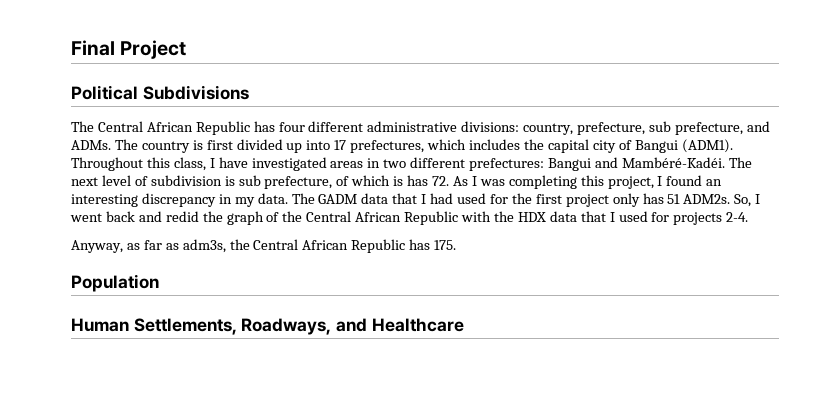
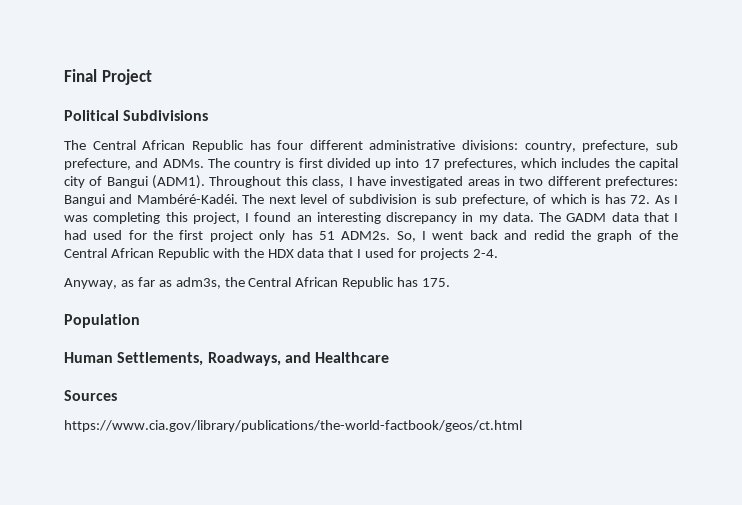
(464, 325) none -> [64,390,117,401] [64,420,522,432] // Sources // https://www.cia.gov/library/publications/the-world-factbook/geos/ct.html

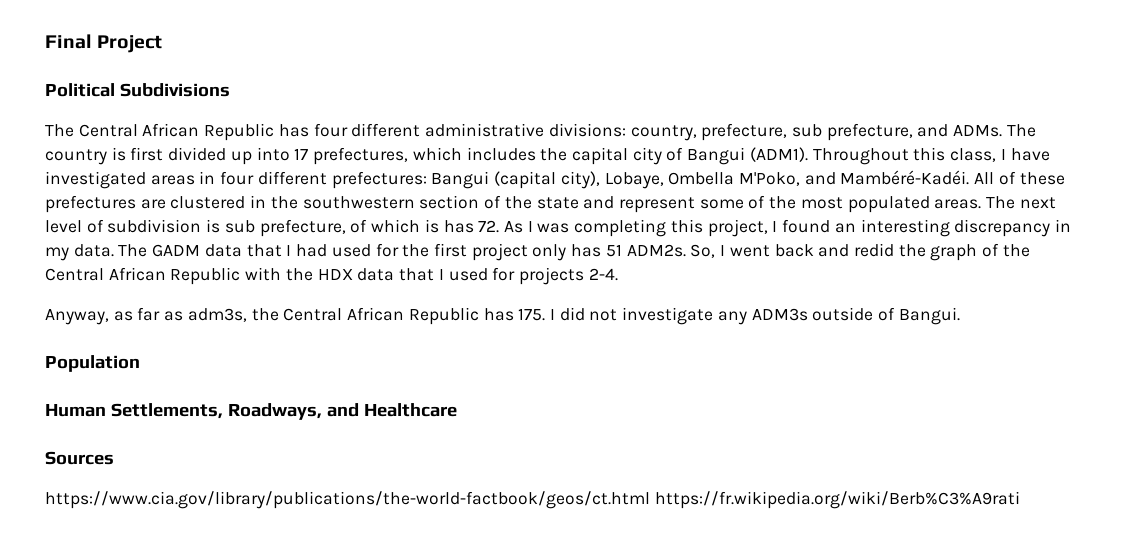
[519,177,544,186] two -> [220,171,255,185] four
[109,194,238,204] and Mambéré-Kadéi. -> [494,170,1065,189] [45,195,982,213] (capital city), Lobaye, Ombella M'Poko, and Mambéré-Kadéi. All of these prefectures are clustered in the southwestern section of the state and represent some of the most populated areas.
(451, 282) none -> [549,307,960,325] I did not investigate any ADM3s outside of Bangui.
(522, 426) none -> [654,491,1020,509] https://fr.wikipedia.org/wiki/Berb%C3%A9rati

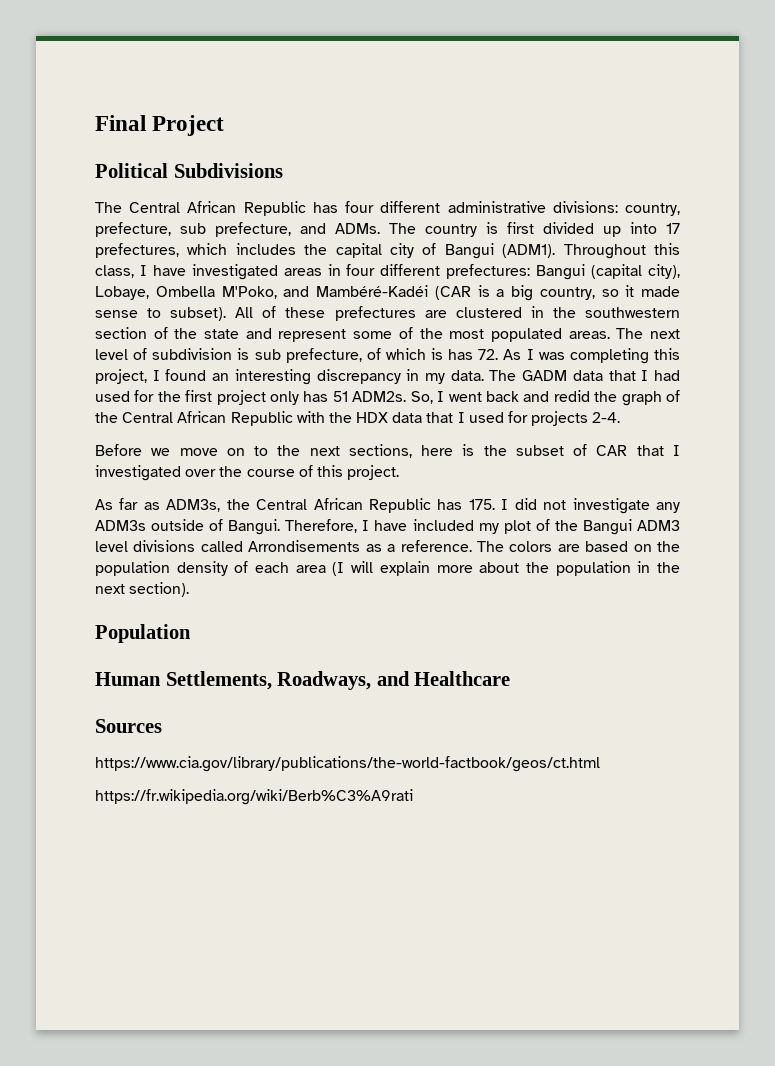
[840,170,970,185] Mambéré-Kadéi. -> [316,285,680,301] [95,307,227,321] Mambéré-Kadéi (CAR is a big country, so it made sense to subset).
[45,309,133,325] Anyway, as -> [95,444,680,458] [95,465,400,481] [95,499,113,510] Before we move on to the next sections, here is the subset of CAR that I investigated over the course of this project. // As
[187,308,247,322] adm3s, -> [166,499,221,512] ADM3s,
(960, 316) none -> [285,519,681,535] [95,540,680,552] [95,561,680,576] [95,582,190,597] Therefore, I have included my plot of the Bangui ADM3 level divisions called Arrondisements as a reference. The colors are based on the population density of each area (I will explain more about the population in the next section).
(650, 500) none -> (600, 764) //

